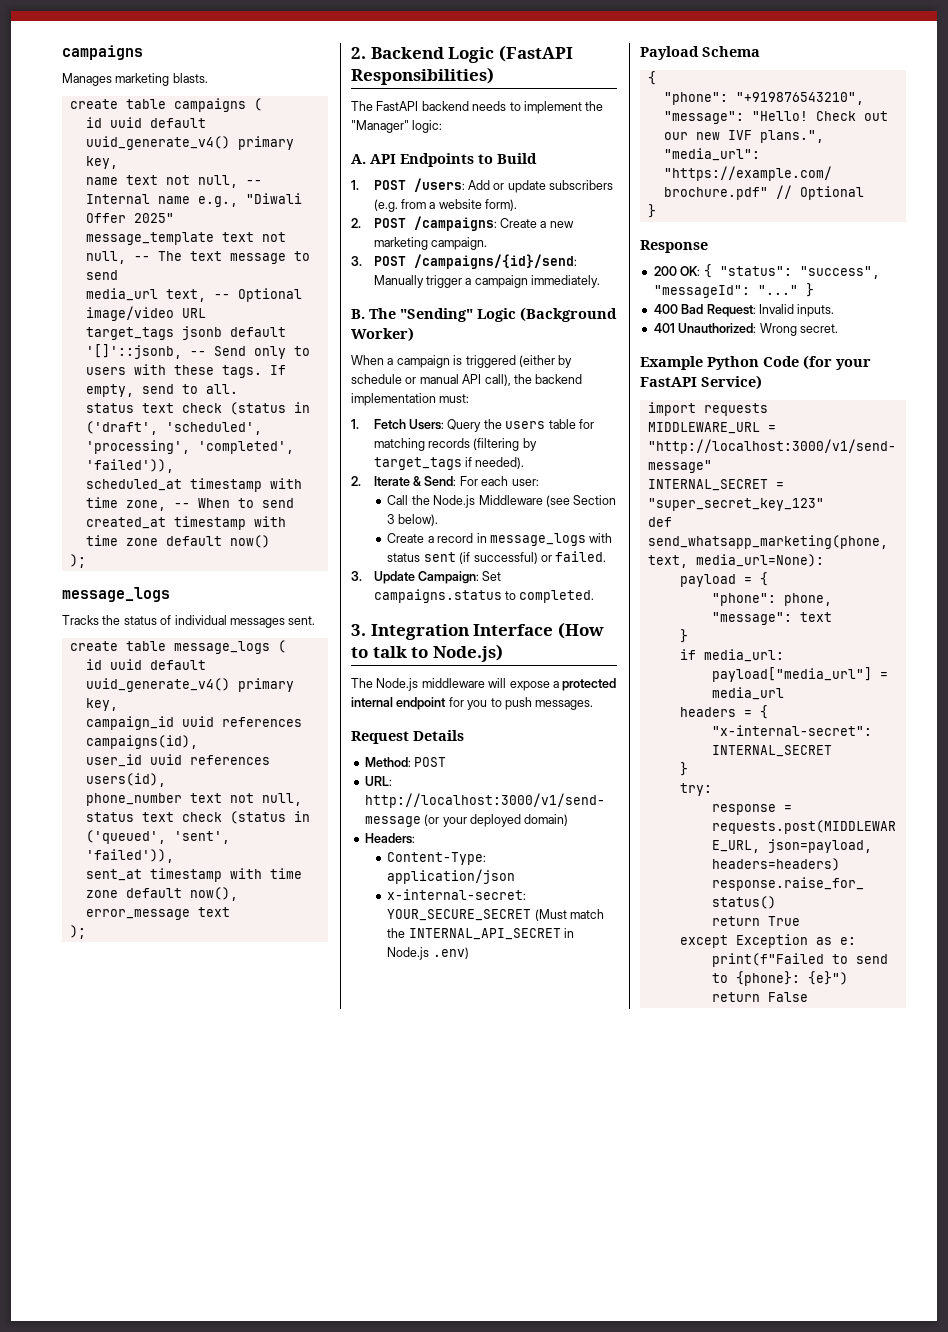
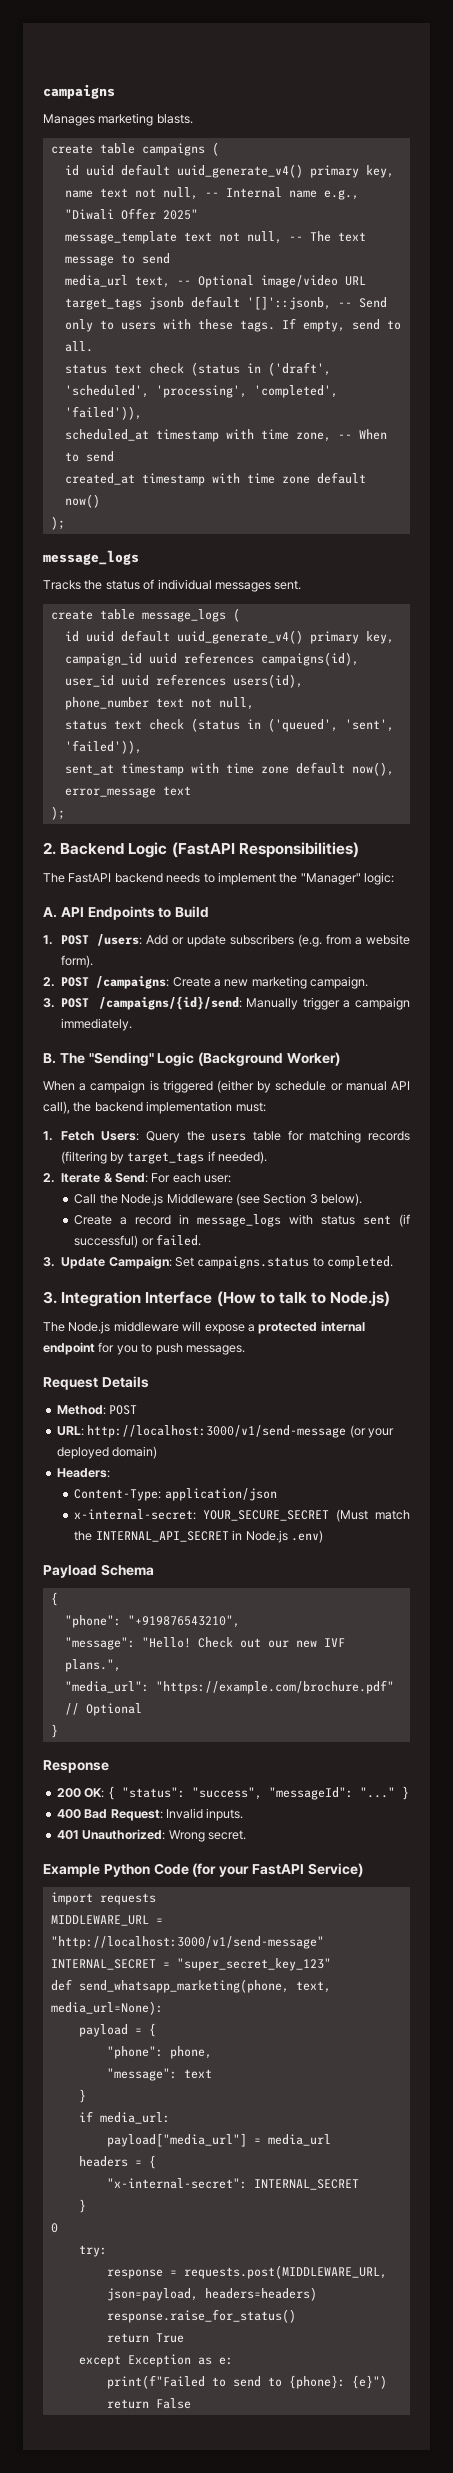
(688, 769) none -> [50,2223,58,2233] // 0

